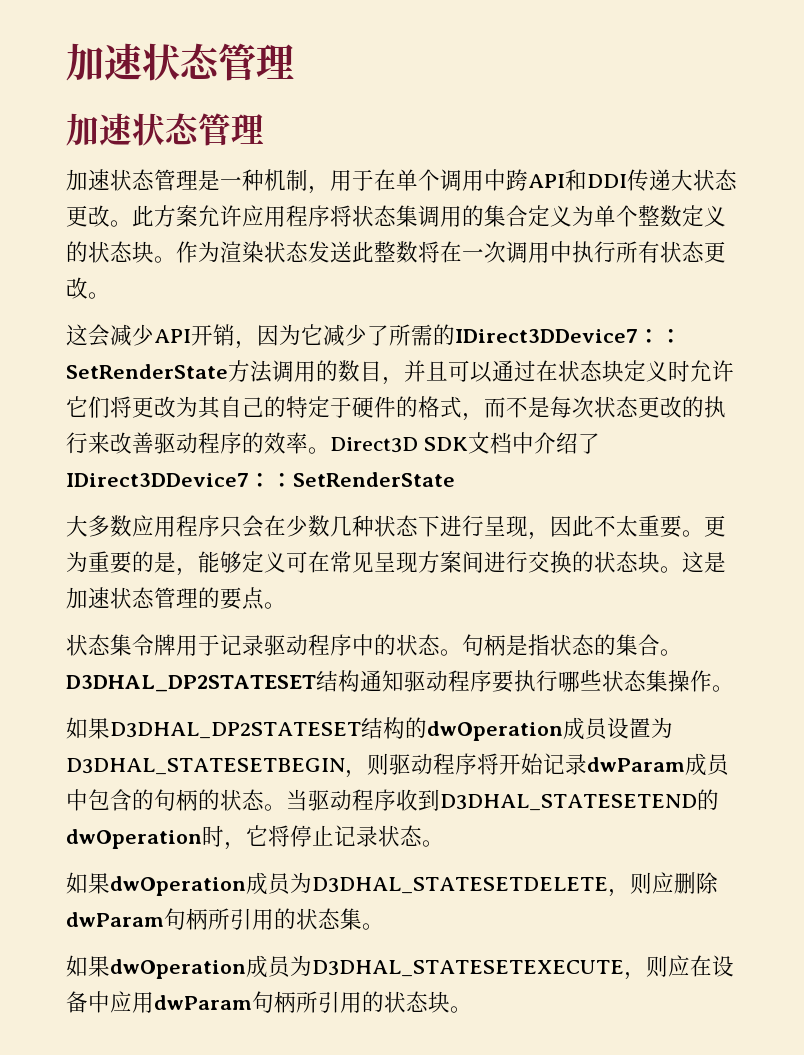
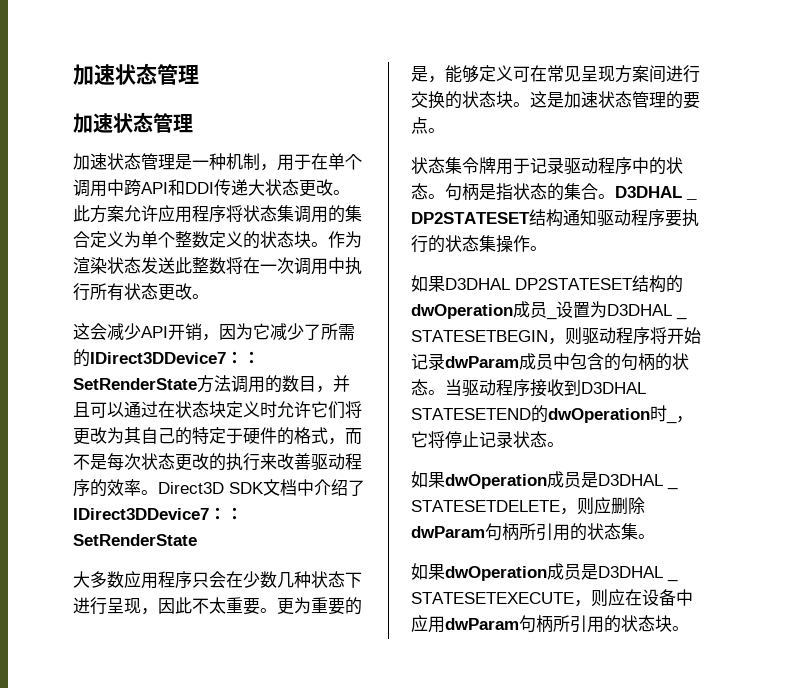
[66,675,316,692] D3DHAL_DP2STATESET -> [615,186,682,198] [686,198,697,200] [411,212,530,224] D3DHAL _ DP2STATESET
[557,670,602,692] 哪些 -> [428,235,445,253] 的
[110,722,361,739] D3DHAL_DP2STATESET -> [445,278,632,290] D3DHAL DP2STATESET
[606,717,673,739] [66,758,345,775] 设置为D3DHAL_STATESETBEGIN -> [546,301,672,320] [676,316,687,320] [411,330,548,342] _设置为D3DHAL _ STATESETBEGIN
[396,789,697,811] 收到D3DHAL_STATESETEND -> [530,379,646,397] [411,408,531,420] 接收到D3DHAL STATESETEND
(224, 836) none -> [666,420,677,424] _
[290,872,608,894] 为D3DHAL_STATESETDELETE -> [581,472,663,488] [667,486,678,490] [411,500,560,512] 是D3DHAL _ STATESETDELETE
[290,955,624,977] 为D3DHAL_STATESETEXECUTE -> [581,564,663,580] [667,578,678,582] [411,592,574,604] 是D3DHAL _ STATESETEXECUTE

